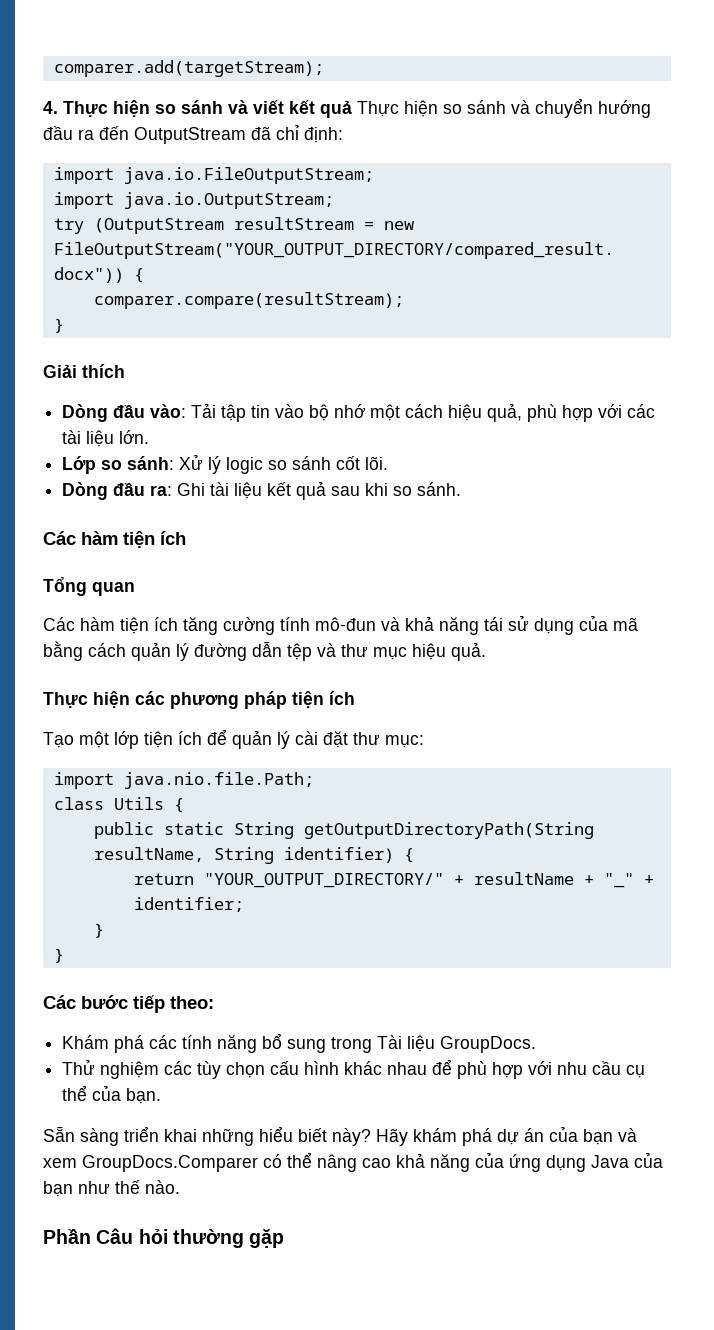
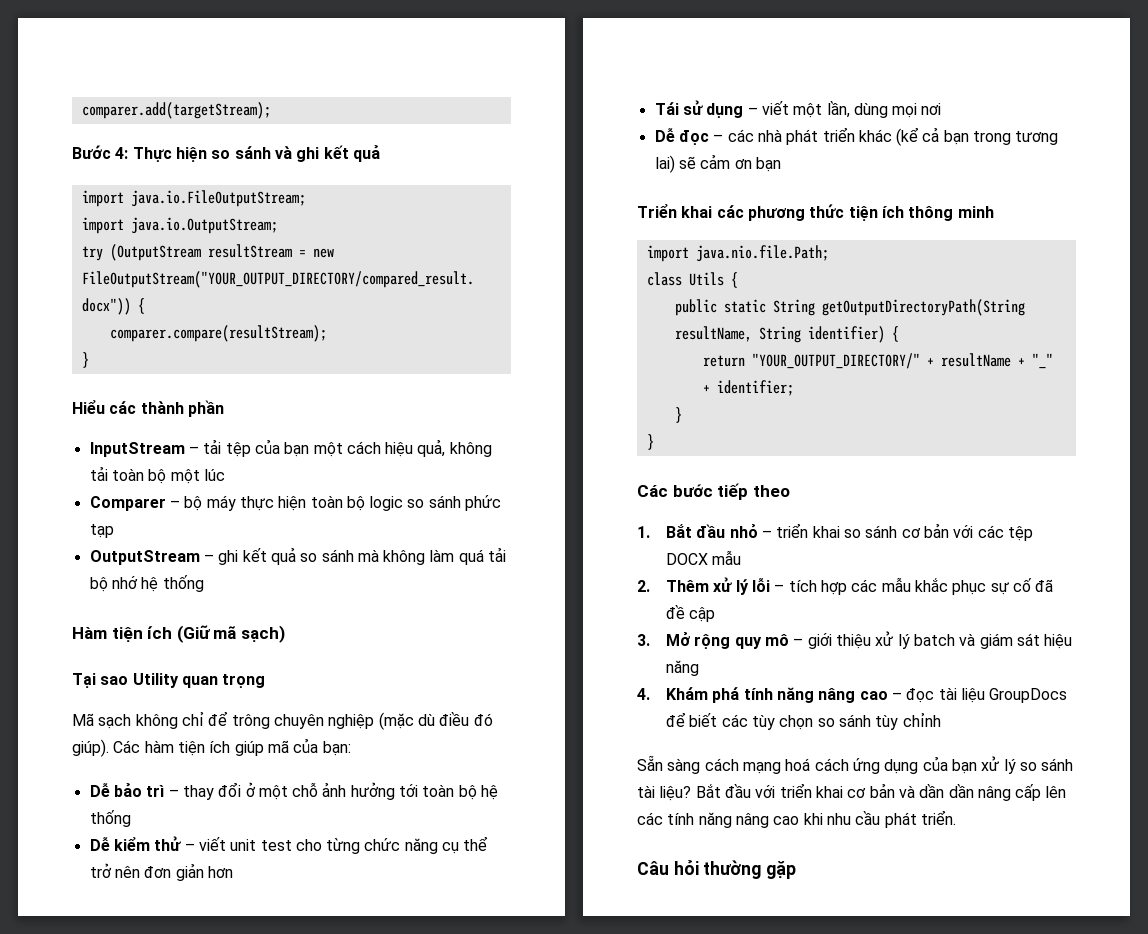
[43,98,651,118] [43,124,343,144] 4. Thực hiện so sánh và viết kết quả Thực hiện so sánh và chuyển hướng đầu ra đến OutputStream đã chỉ định: -> [72,145,380,162] Bước 4: Thực hiện so sánh và ghi kết quả
[43,364,125,378] [62,403,656,422] [62,430,150,447] [62,454,389,474] [62,481,462,500] [43,531,186,548] [43,577,135,596] [43,615,638,635] [43,641,486,661] [43,691,355,709] [43,729,424,749] Giải thích // Dòng đầu vào: Tải tập tin vào bộ nhớ một cách hiệu quả, phù hợp với các tài liệu lớn. // Lớp so sánh: Xử lý logic so sánh cốt lõi. // Dòng đầu ra: Ghi tài liệu kết quả sau khi so sánh. // Các hàm tiện ích // Tổng quan // Các hàm tiện ích tăng cường tính mô-đun và khả năng tái sử dụng của mã bằng cách quản lý đường dẫn tệp và thư mục hiệu quả. // Thực hiện các phương pháp tiện ích // Tạo một lớp tiện ích để quản lý cài đặt thư mục: -> [72,400,224,417] [89,439,492,457] [89,466,225,484] [89,495,502,511] [89,524,114,538] [89,547,507,565] [89,575,204,592] [72,625,285,643] [72,673,266,688] [72,711,493,730] [72,738,351,757] [89,782,499,800] [89,810,131,827] [89,836,489,854] [89,863,233,881] [654,100,942,118] [654,127,1059,146] [654,154,781,173] [637,204,994,221] Hiểu các thành phần // InputStream – tải tệp của bạn một cách hiệu quả, không tải toàn bộ một lúc // Comparer – bộ máy thực hiện toàn bộ logic so sánh phức tạp // OutputStream – ghi kết quả so sánh mà không làm quá tải bộ nhớ hệ thống // Hàm tiện ích (Giữ mã sạch) // Tại sao Utility quan trọng // Mã sạch không chỉ để trông chuyên nghiệp (mặc dù điều đó giúp). Các hàm tiện ích giúp mã của bạn: // Dễ bảo trì – thay đổi ở một chỗ ảnh hưởng tới toàn bộ hệ thống // Dễ kiểm thử – viết unit test cho từng chức năng cụ thể trở nên đơn giản hơn // Tái sử dụng – viết một lần, dùng mọi nơi // Dễ đọc – các nhà phát triển khác (kể cả bạn trong tương lai) sẽ cảm ơn bạn // Triển khai các phương thức tiện ích thông minh
[170,996,214,1009] [62,1033,537,1053] [62,1059,646,1079] [62,1085,162,1104] [43,1126,637,1146] [43,1152,663,1172] [43,1180,180,1197] [43,1229,91,1244] theo: // Khám phá các tính năng bổ sung trong Tài liệu GroupDocs. // Thử nghiệm các tùy chọn cấu hình khác nhau để phù hợp với nhu cầu cụ thể của bạn. // Sẵn sàng triển khai những hiểu biết này? Hãy khám phá dự án của bạn và xem GroupDocs.Comparer có thể nâng cao khả năng của ứng dụng Java của bạn như thế nào. // Phần -> [752,485,790,497] [637,523,1033,541] [666,550,742,565] [637,577,1054,595] [666,605,716,622] [637,631,1073,649] [666,660,700,676] [637,687,1068,703] [666,712,941,730] [637,755,1074,774] [637,783,1067,801] [637,810,956,828] theo // 1. Bắt đầu nhỏ – triển khai so sánh cơ bản với các tệp DOCX mẫu // 2. Thêm xử lý lỗi – tích hợp các mẫu khắc phục sự cố đã đề cập // 3. Mở rộng quy mô – giới thiệu xử lý batch và giám sát hiệu năng // 4. Khám phá tính năng nâng cao – đọc tài liệu GroupDocs để biết các tùy chọn so sánh tùy chỉnh // Sẵn sàng cách mạng hoá cách ứng dụng của bạn xử lý so sánh tài liệu? Bắt đầu với triển khai cơ bản và dần dần nâng cấp lên các tính năng nâng cao khi nhu cầu phát triển. //

